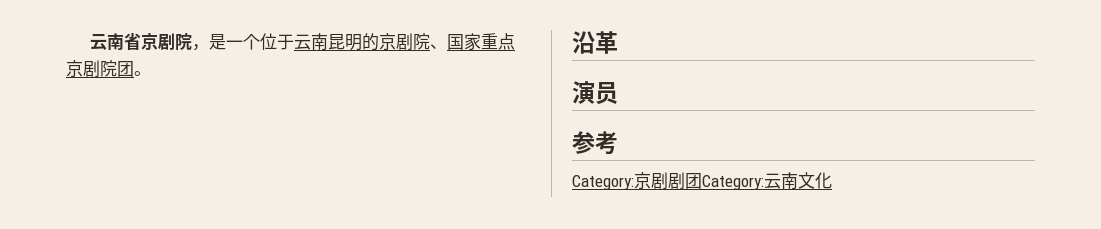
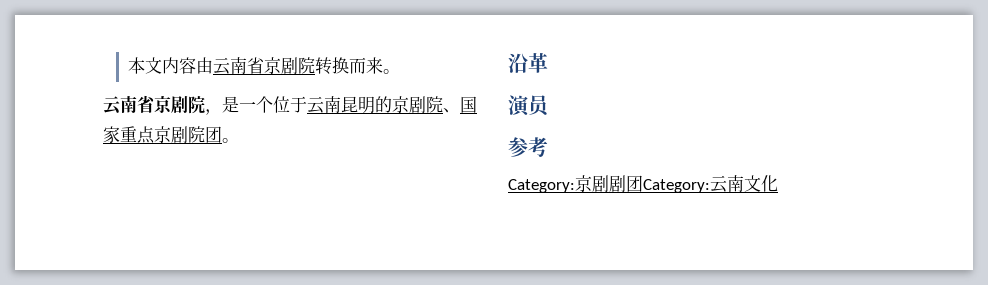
(89, 42) none -> [128,57,401,75] 本文内容由云南省京剧院转换而来。 //

